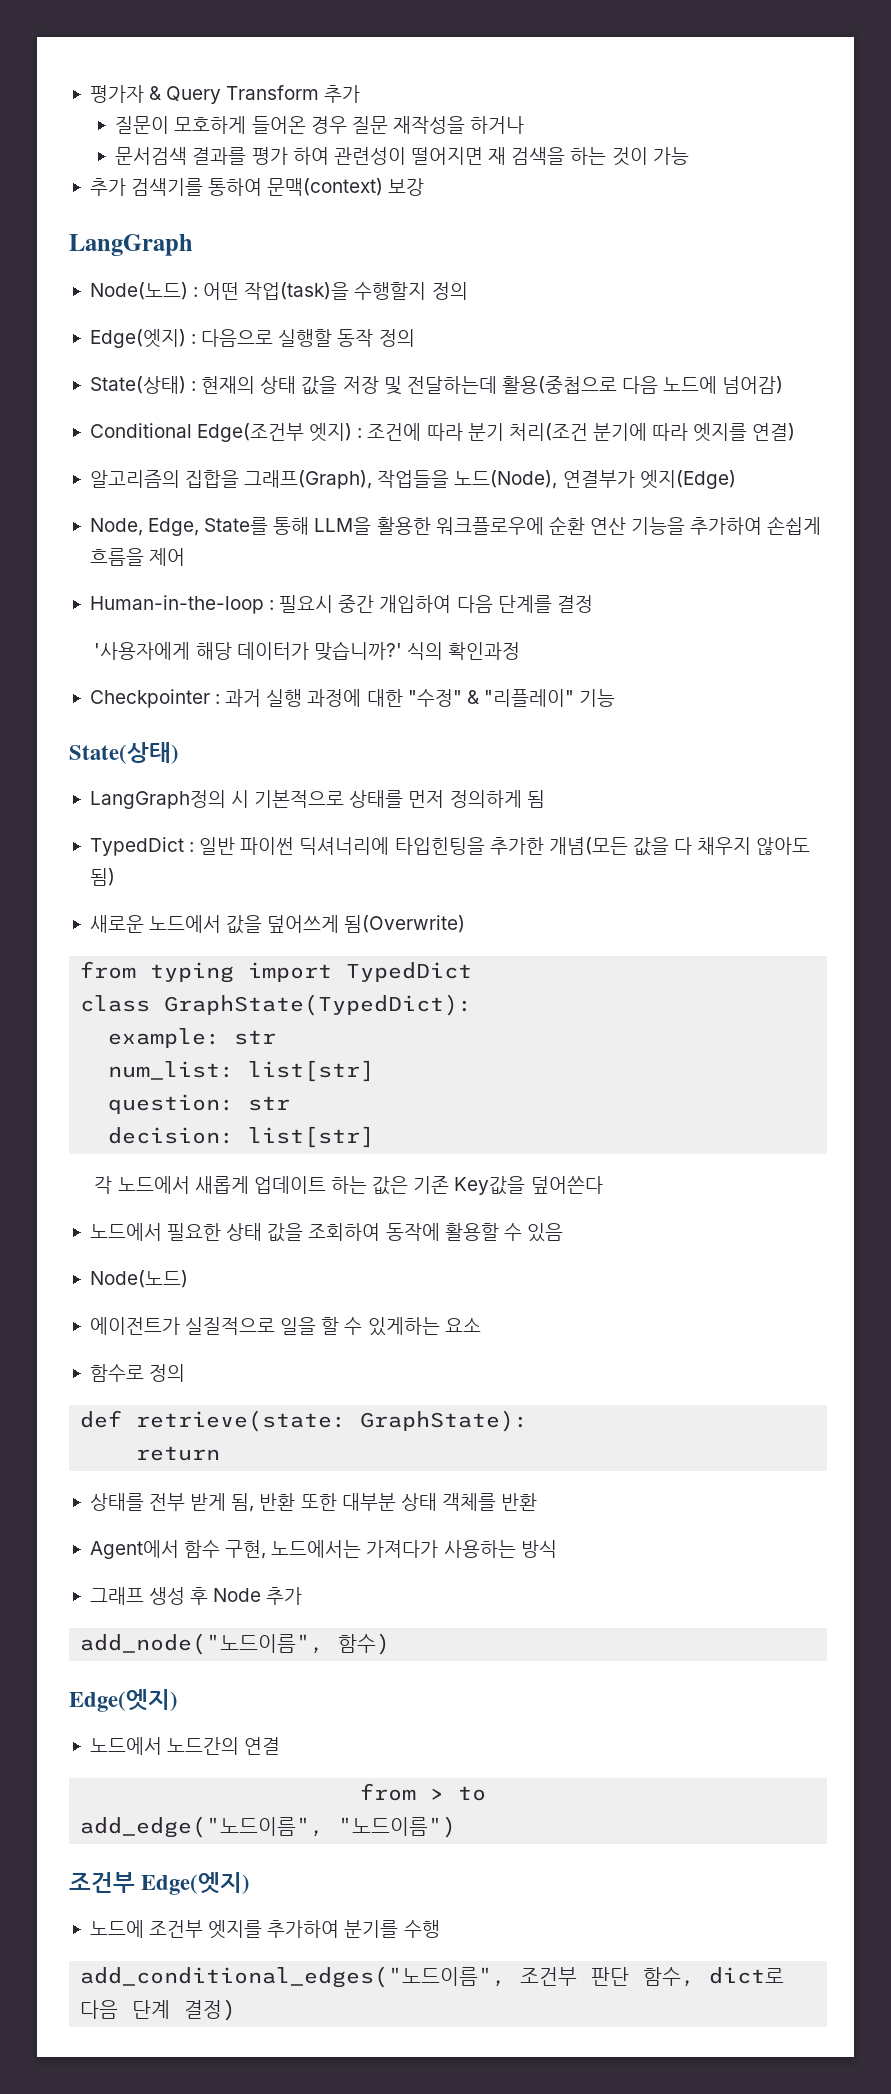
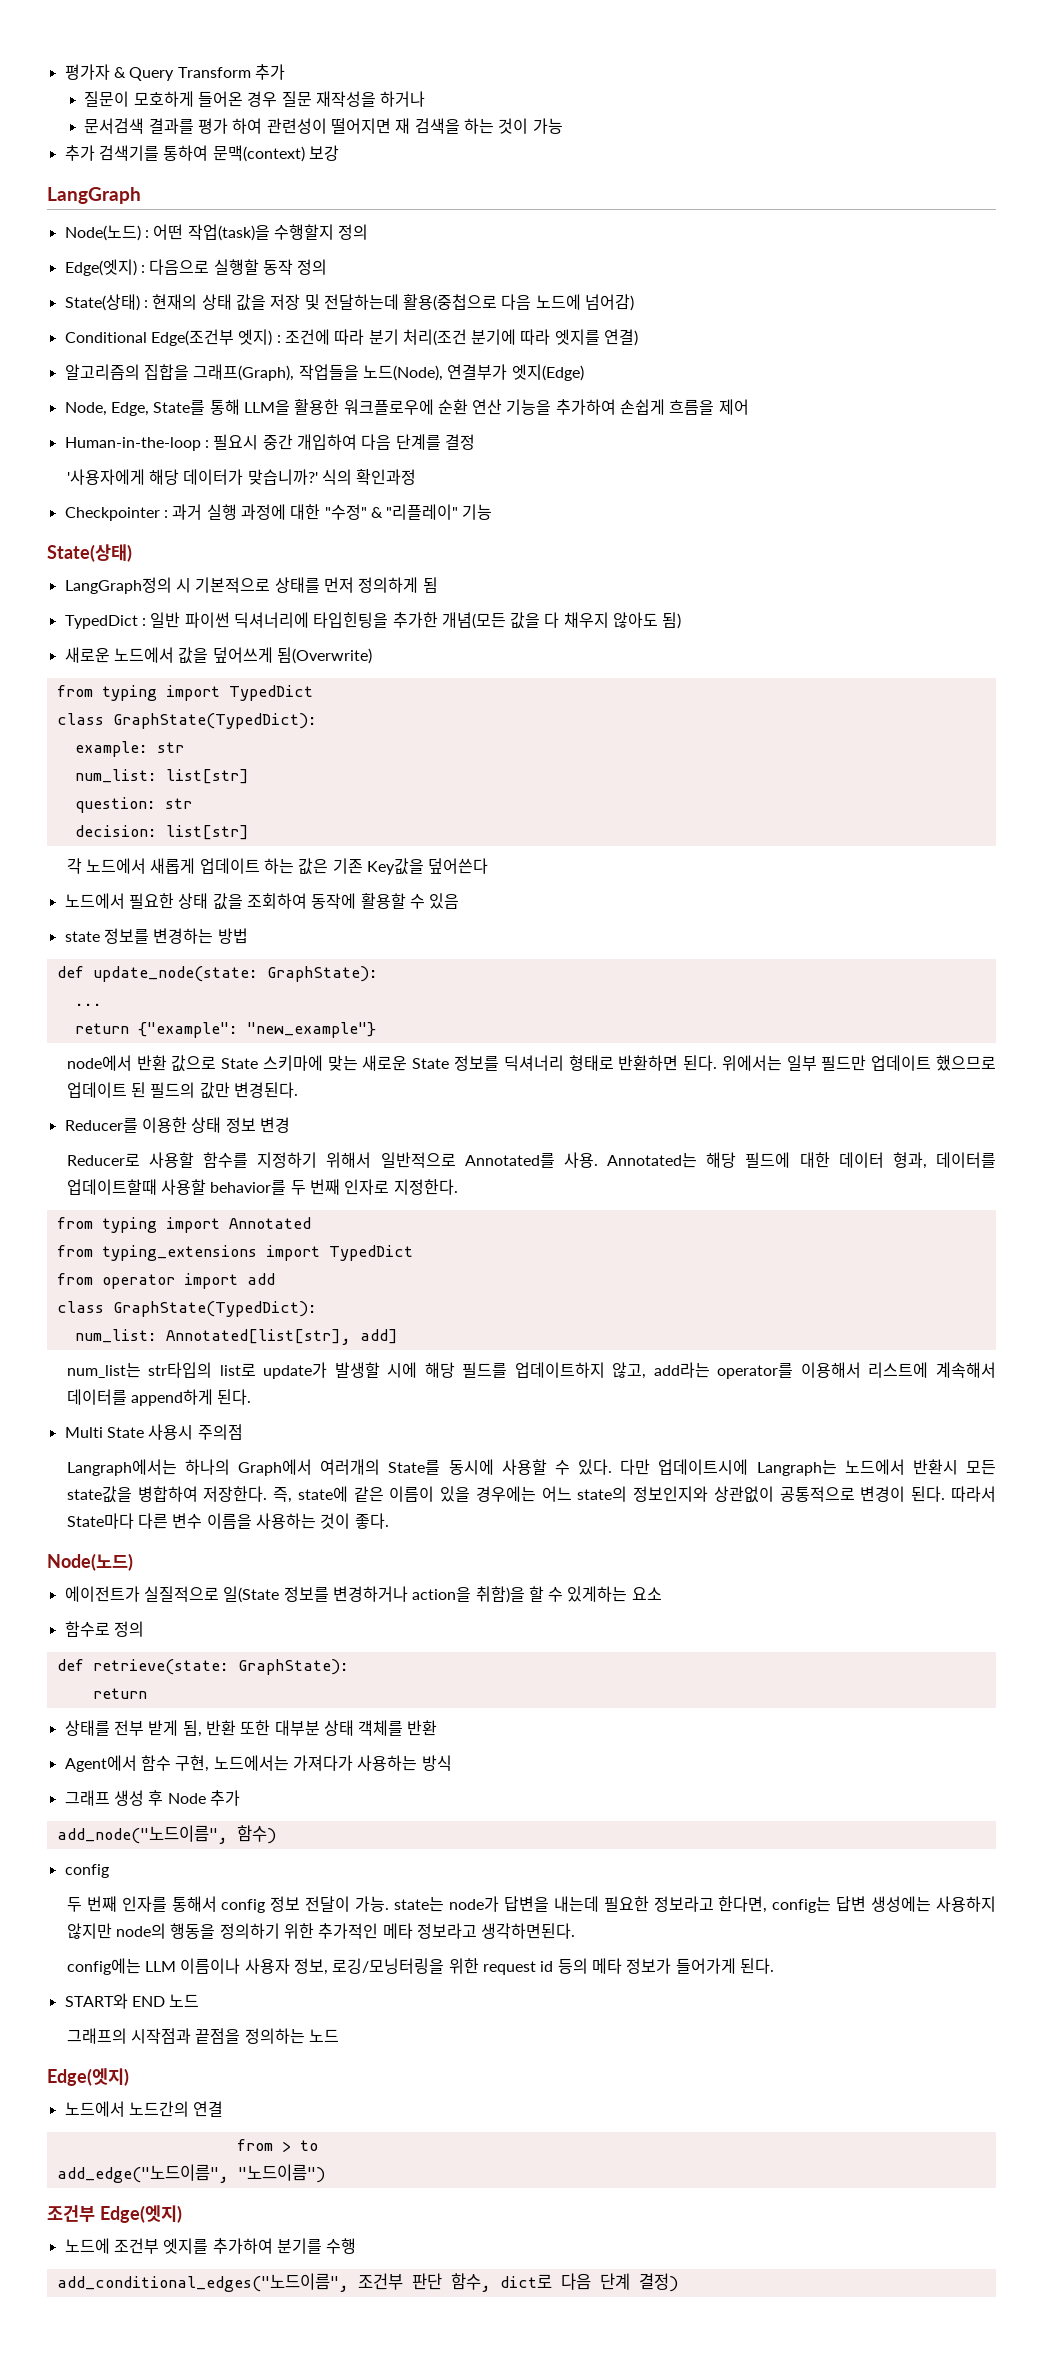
[89,1270,188,1288] [89,1317,317,1335] Node(노드) // 에이전트가 실질적으로 일을 -> [64,928,248,944] [56,966,378,982] [74,1003,102,1006] [74,1022,376,1038] [66,1055,997,1072] [66,1082,299,1099] [64,1117,290,1133] [66,1152,997,1169] [66,1179,458,1195] [56,1217,311,1233] [56,1245,413,1261] [56,1273,275,1289] [56,1301,317,1317] [74,1329,398,1345] [66,1362,997,1379] [66,1389,252,1406] [64,1424,243,1440] [66,1459,997,1476] [66,1486,997,1503] [66,1513,389,1529] [47,1553,133,1571] [64,1586,525,1603] state 정보를 변경하는 방법 // def update_node(state: GraphState): // ... // return {"example": "new_example"} // node에서 반환 값으로 State 스키마에 맞는 새로운 State 정보를 딕셔너리 형태로 반환하면 된다. 위에서는 일부 필드만 업데이트 했으므로 업데이트 된 필드의 값만 변경된다. // Reducer를 이용한 상태 정보 변경 // Reducer로 사용할 함수를 지정하기 위해서 일반적으로 Annotated를 사용. Annotated는 해당 필드에 대한 데이터 형과, 데이터를 업데이트할때 사용할 behavior를 두 번째 인자로 지정한다. // from typing import Annotated // from typing_extensions import TypedDict // from operator import add // class GraphState(TypedDict): // num_list: Annotated[list[str], add] // num_list는 str타입의 list로 update가 발생할 시에 해당 필드를 업데이트하지 않고, add라는 operator를 이용해서 리스트에 계속해서 데이터를 append하게 된다. // Multi State 사용시 주의점 // Langraph에서는 하나의 Graph에서 여러개의 State를 동시에 사용할 수 있다. 다만 업데이트시에 Langraph는 노드에서 반환시 모든 state값을 병합하여 저장한다. 즉, state에 같은 이름이 있을 경우에는 어느 state의 정보인지와 상관없이 공통적으로 변경이 된다. 따라서 State마다 다른 변수 이름을 사용하는 것이 좋다. // Node(노드) // 에이전트가 실질적으로 일(State 정보를 변경하거나 action을 취함)을
(391, 1644) none -> [64,1864,109,1878] [66,1896,997,1913] [66,1923,576,1939] [66,1958,774,1975] [64,1993,200,2009] [66,2028,340,2044] // config // 두 번째 인자를 통해서 config 정보 전달이 가능. state는 node가 답변을 내는데 필요한 정보라고 한다면, config는 답변 생성에는 사용하지 않지만 node의 행동을 정의하기 위한 추가적인 메타 정보라고 생각하면된다. // config에는 LLM 이름이나 사용자 정보, 로깅/모닝터링을 위한 request id 등의 메타 정보가 들어가게 된다. // START와 END 노드 // 그래프의 시작점과 끝점을 정의하는 노드

